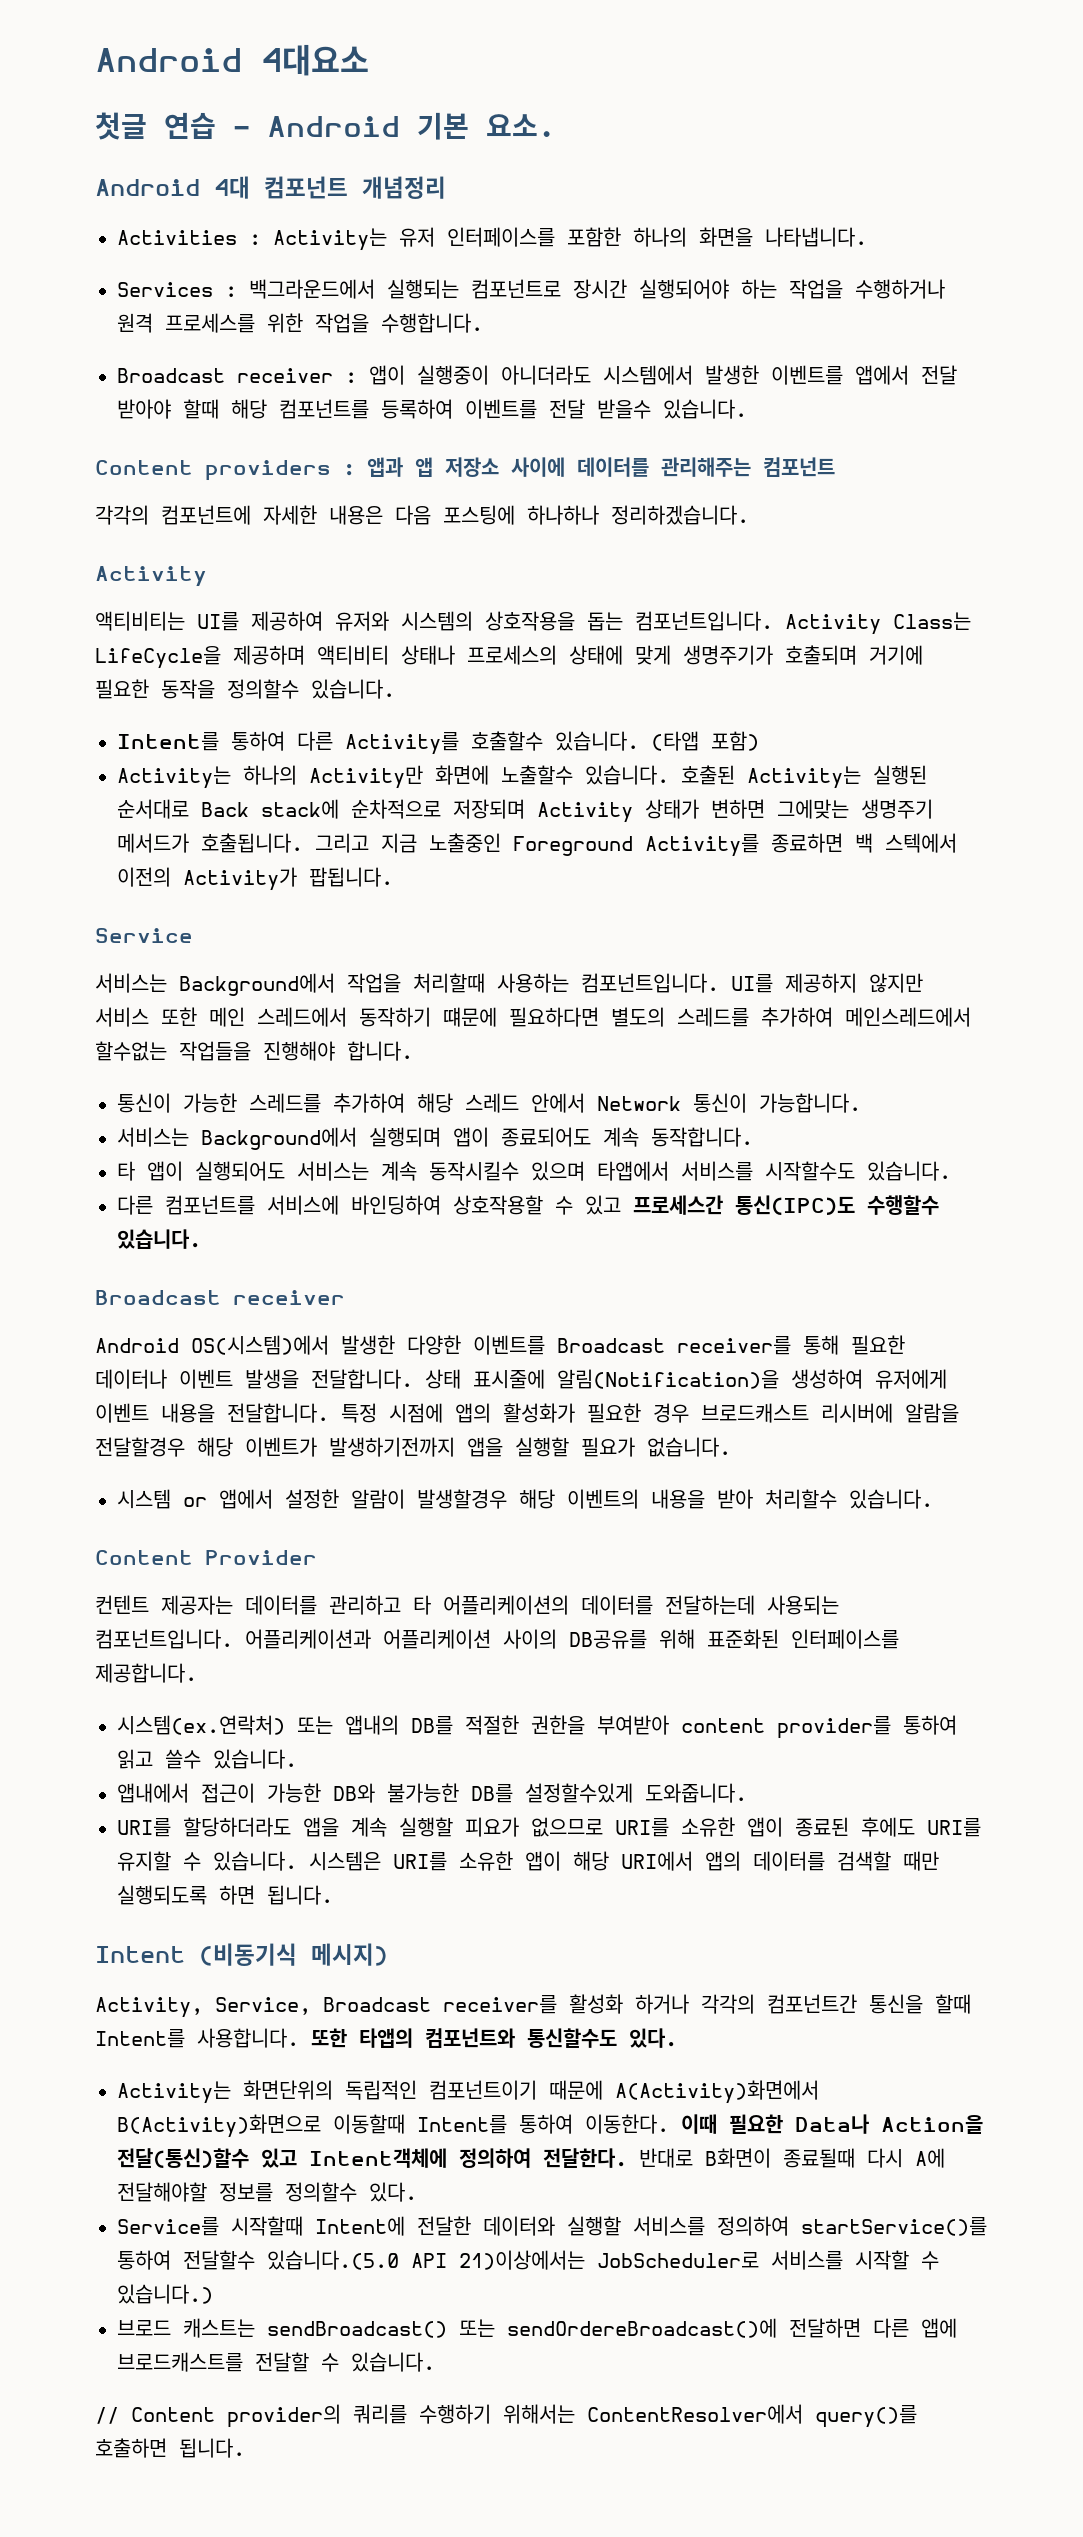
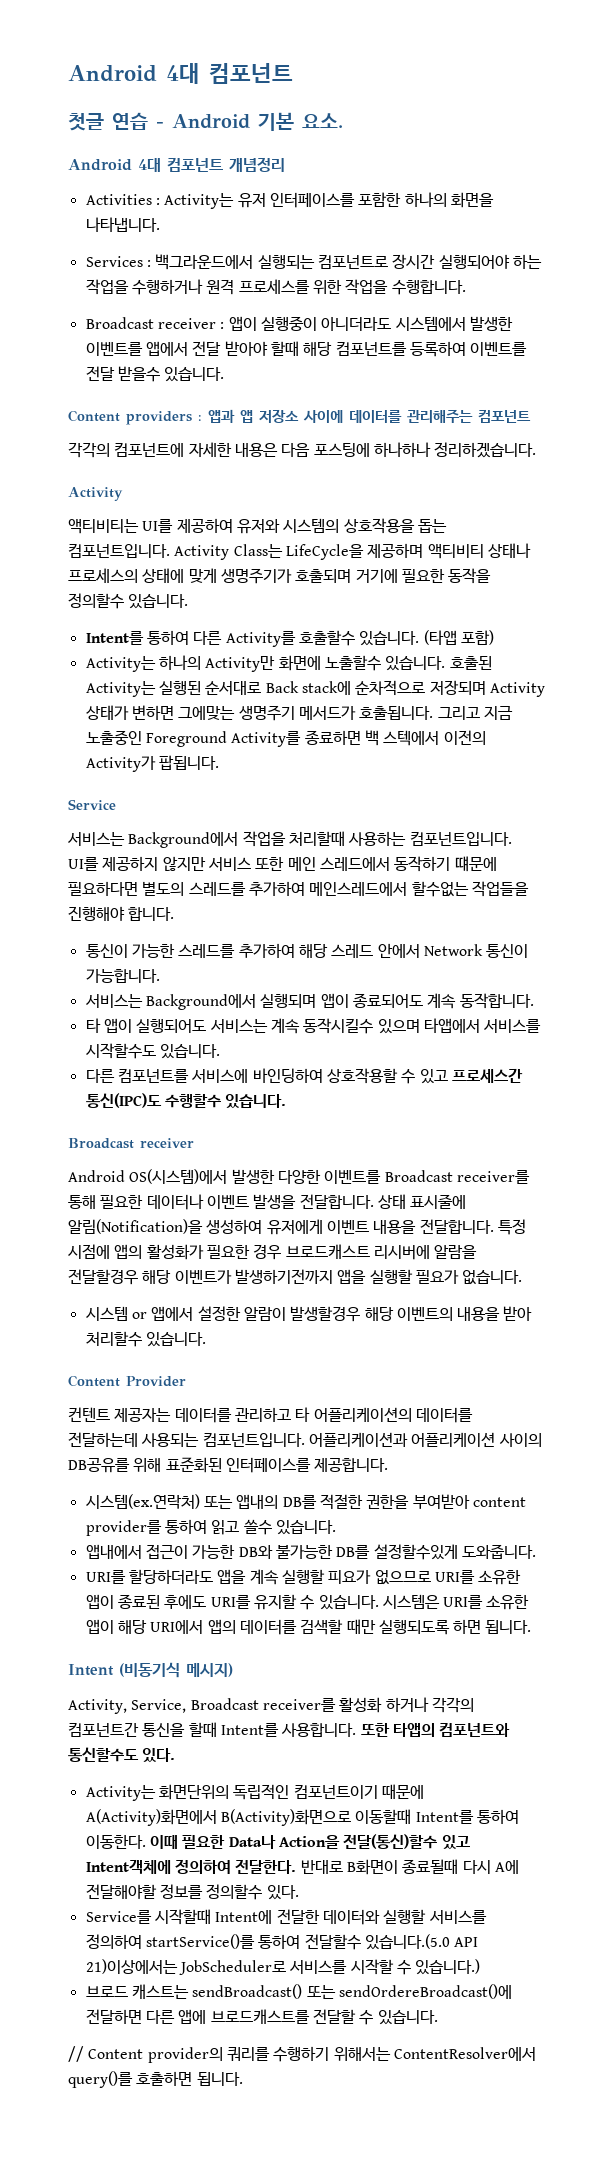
[95,44,369,76] Android 4대요소 -> [68,63,293,84] Android 4대 컴포넌트

